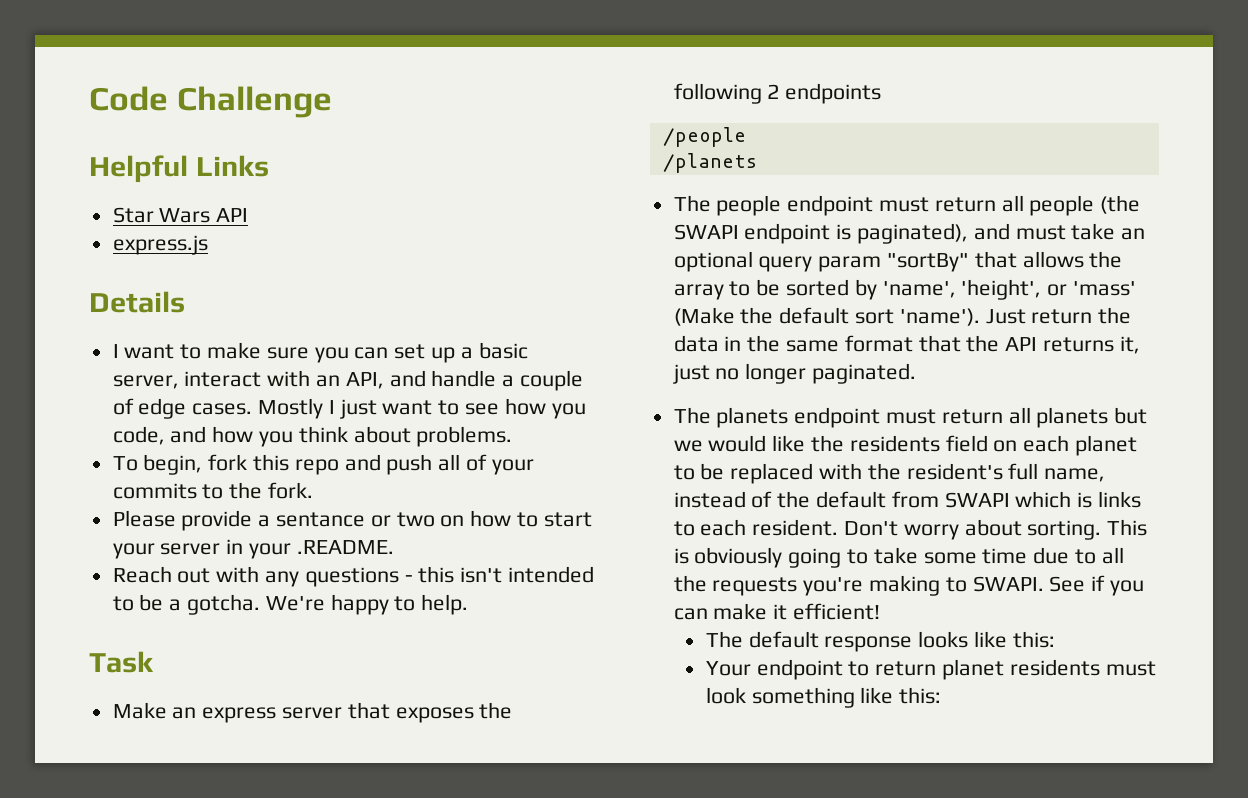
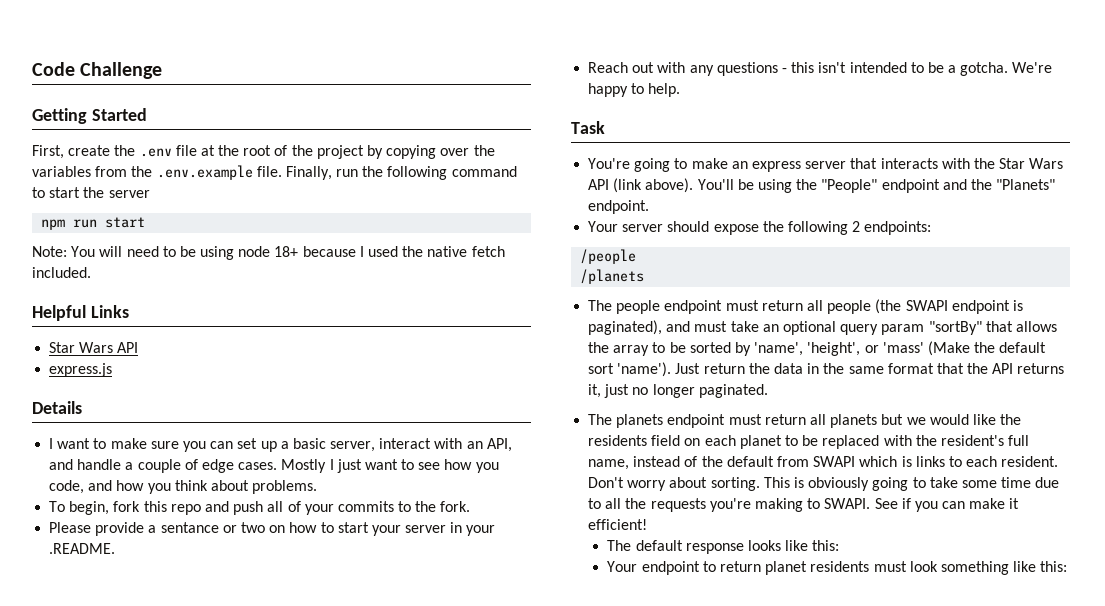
(333, 102) none -> [32,108,147,124] [32,145,495,159] [32,165,517,180] [32,187,150,198] [41,217,146,230] [32,246,505,260] [32,267,91,278] // Getting Started // First, create the .env file at the root of the project by copying over the variables from the .env.example file. Finally, run the following command to start the server // npm run start // Note: You will need to be using node 18+ because I used the native fetch included.
[112,702,474,723] Make an express server that exposes -> [588,158,1064,172] [588,178,1056,193] [588,200,650,214] [588,221,759,235] You're going to make an express server that interacts with the Star Wars API (link above). You'll be using the "People" endpoint and the "Planets" endpoint. // Your server should expose
[785,83,882,104] endpoints -> [864,221,932,235] endpoints:

